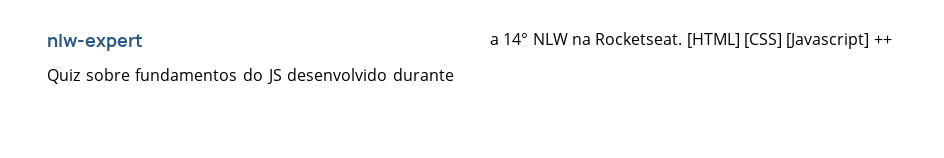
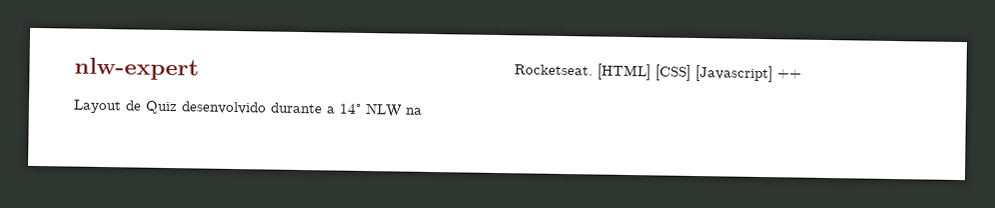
[47,68,282,84] Quiz sobre fundamentos do JS -> [73,99,178,115] Layout de Quiz

